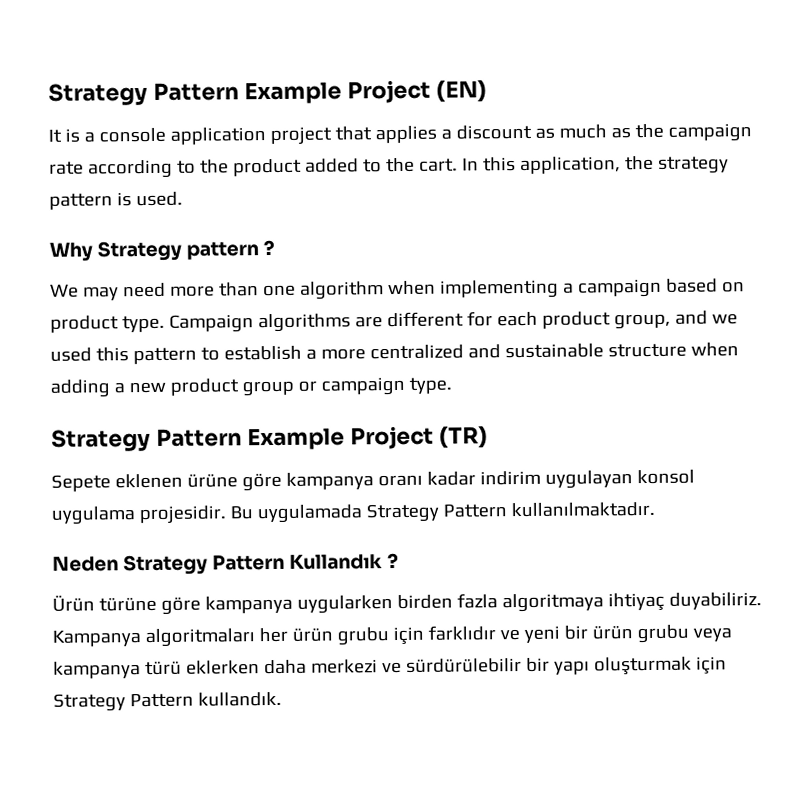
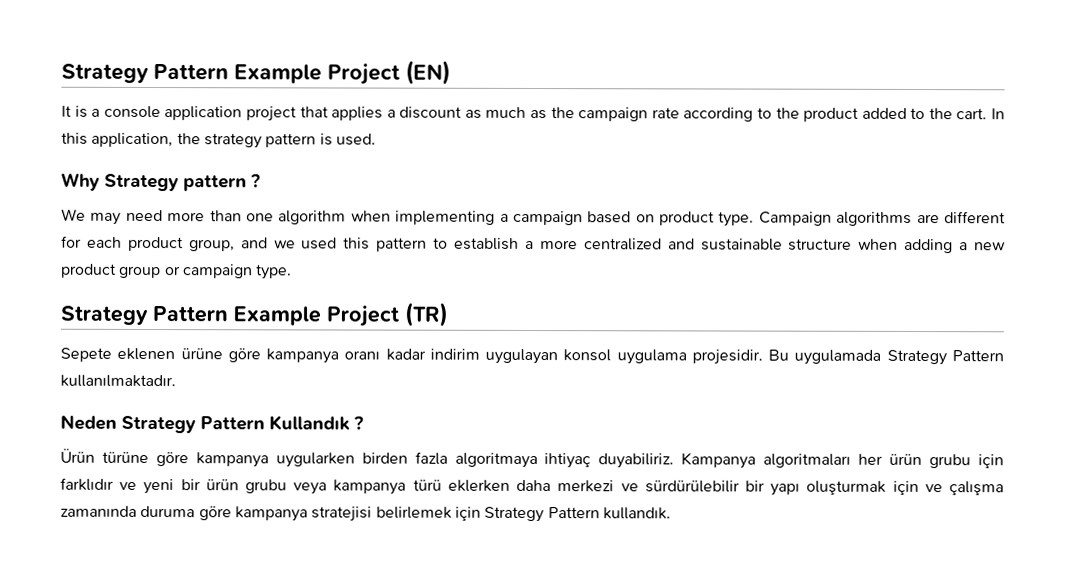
(727, 665) none -> [924,481,1005,496] [60,505,481,522] ve çalışma zamanında duruma göre kampanya stratejisi belirlemek için

